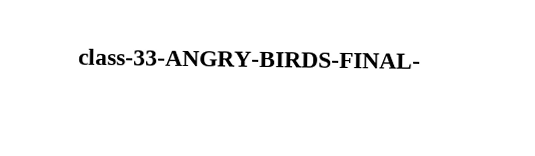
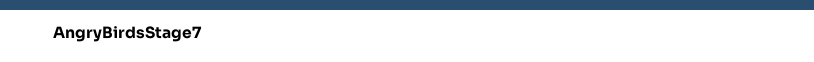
[78,48,421,69] class-33-ANGRY-BIRDS-FINAL- -> [53,26,202,42] AngryBirdsStage7

